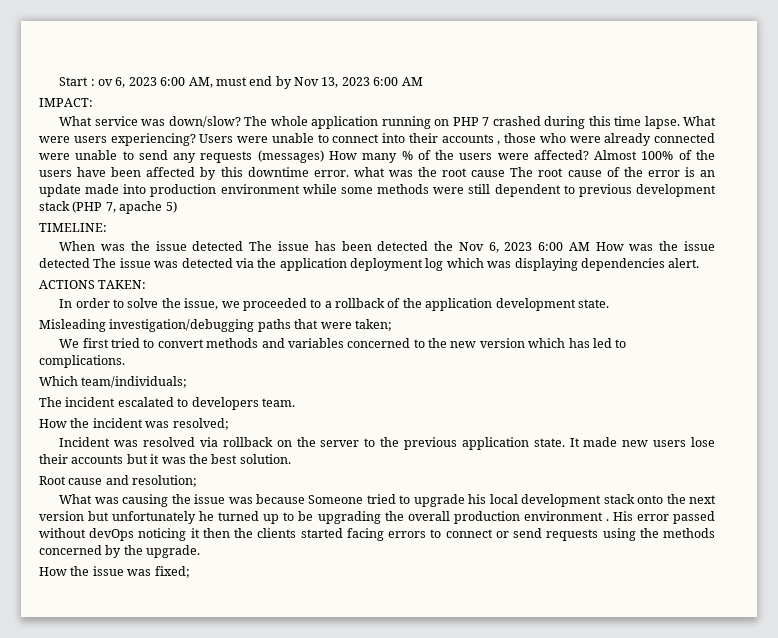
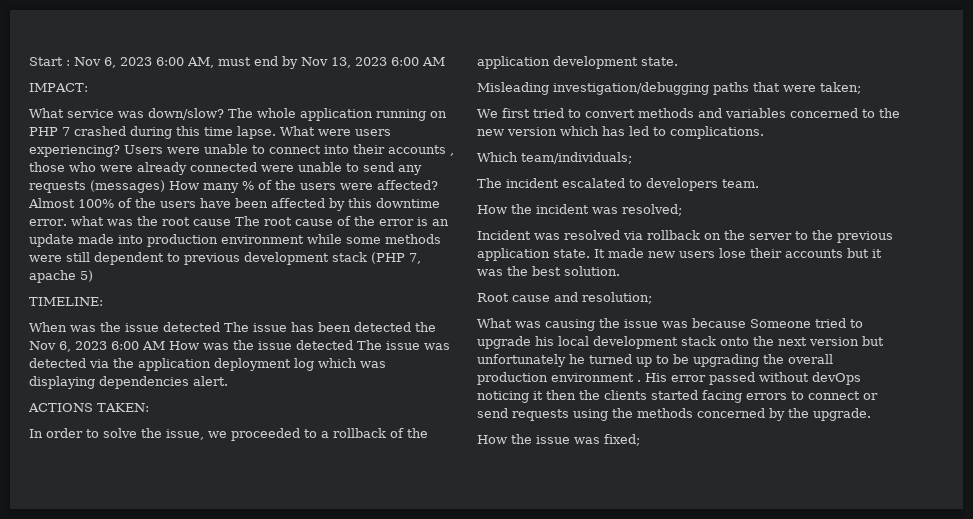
[98,79,114,86] ov -> [74,57,101,66] Nov

